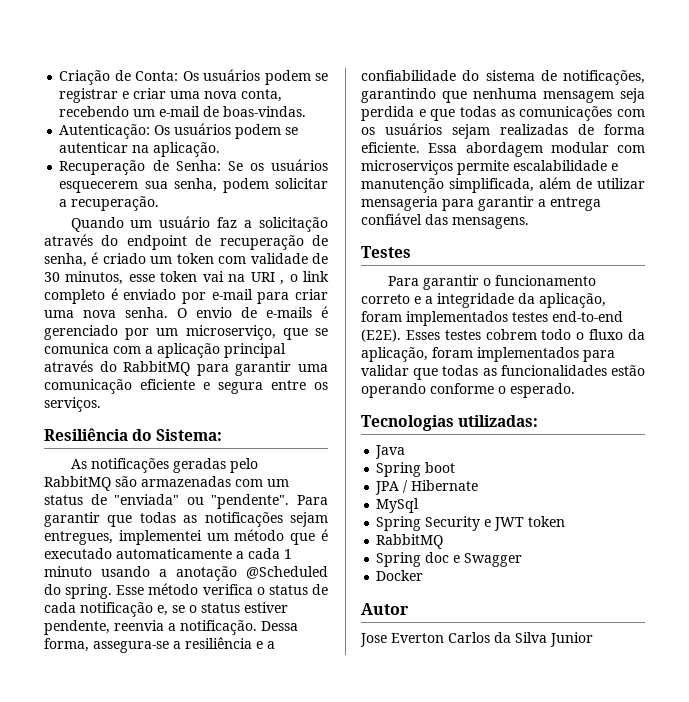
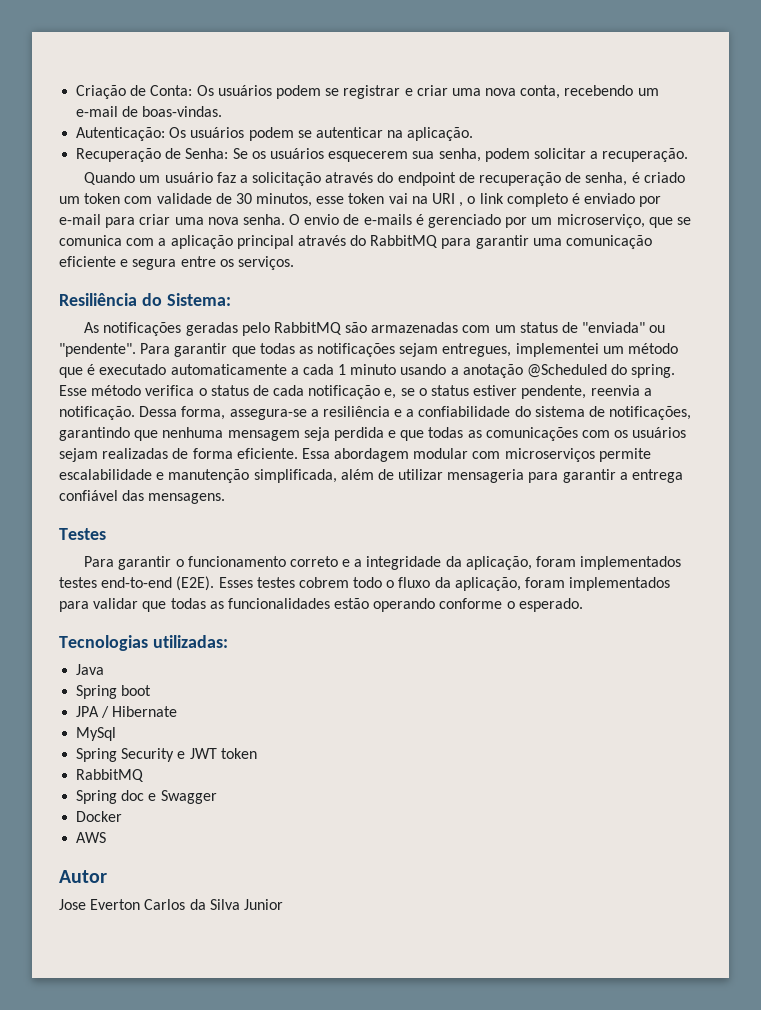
(424, 575) none -> [76,832,107,843] // AWS

